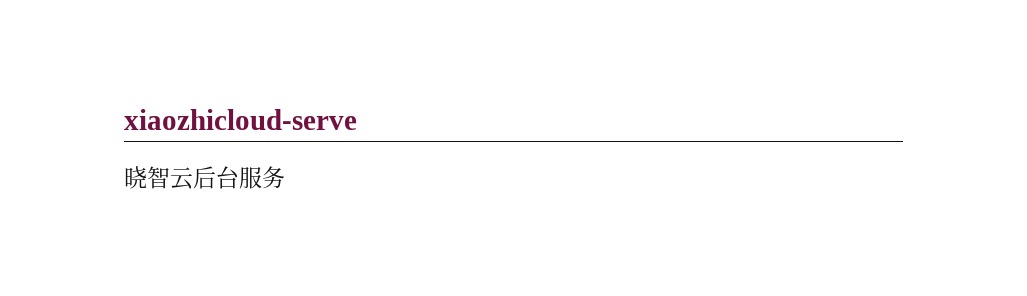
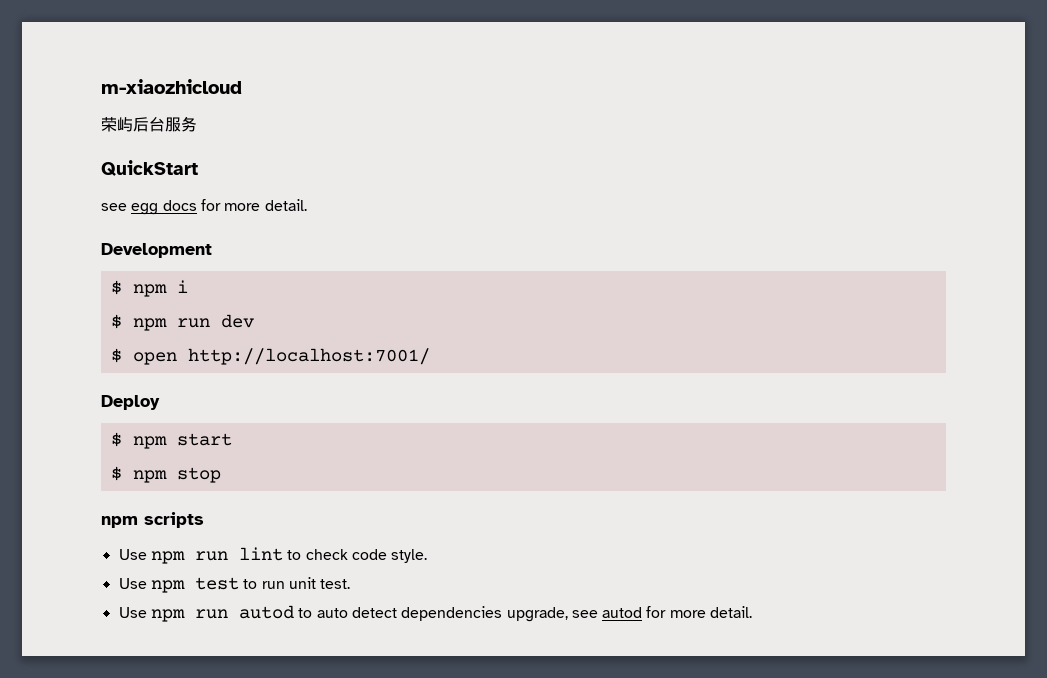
[124,109,357,130] [124,166,193,190] xiaozhicloud-serve // 晓智云 -> [101,79,242,94] [101,117,133,132] m-xiaozhicloud // 荣屿
(285, 177) none -> [101,160,198,176] [101,199,307,215] [101,243,212,258] [110,280,188,297] [110,314,254,331] [110,348,430,365] [101,395,160,410] [110,432,232,449] [110,466,221,483] [101,512,204,528] [118,547,428,564] [118,577,351,593] [118,605,753,622] // QuickStart // see egg docs for more detail. // Development // $ npm i // $ npm run dev // $ open http://localhost:7001/ // Deploy // $ npm start // $ npm stop // npm scripts // Use npm run lint to check code style. // Use npm test to run unit test. // Use npm run autod to auto detect dependencies upgrade, see autod for more detail.

